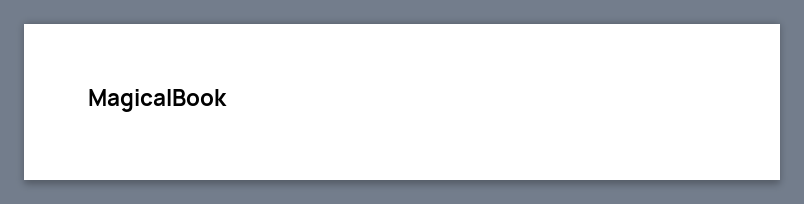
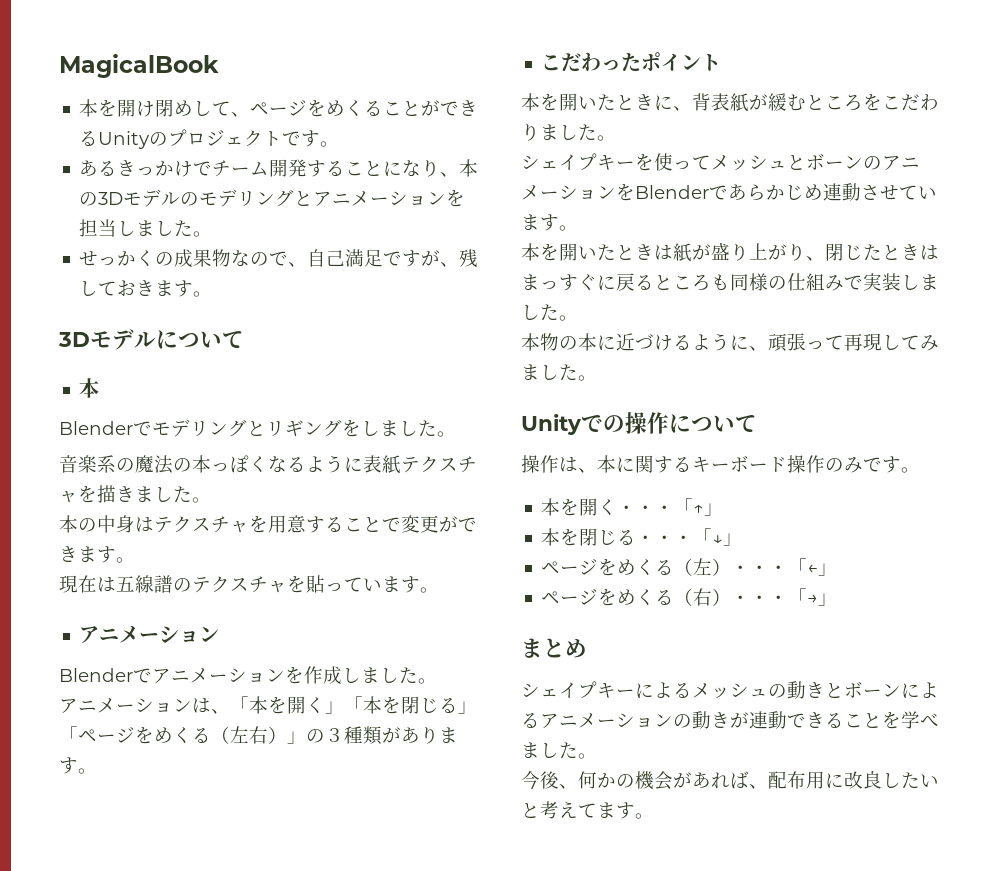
(227, 100) none -> [79,99,479,117] [79,129,340,149] [79,159,479,177] [79,189,466,207] [79,219,213,237] [79,249,479,268] [79,280,213,297] [58,329,244,350] [79,378,100,398] [59,419,456,437] [59,455,477,474] [59,485,211,503] [59,515,477,533] [59,546,135,563] [59,575,439,593] [79,626,220,644] [59,666,437,685] [59,696,477,714] [59,726,458,745] [59,757,97,774] [541,52,722,72] [521,93,939,112] [521,123,616,141] [521,153,920,171] [521,183,937,201] [521,214,578,231] [521,243,939,262] [521,273,939,291] [521,304,578,321] [521,333,939,352] [521,364,597,381] [521,412,757,435] [521,455,920,473] [541,498,724,516] [541,528,743,546] [541,558,838,576] [541,588,838,606] [521,638,587,658] [521,681,939,699] [521,711,939,729] [521,742,597,759] [521,770,939,790] [521,801,654,819] // 本を開け閉めして、ページをめくることができるUnityのプロジェクトです。 // あるきっかけでチーム開発することになり、本の3Dモデルのモデリングとアニメーションを担当しました。 // せっかくの成果物なので、自己満足ですが、残しておきます。 // 3Dモデルについて // 本 // Blenderでモデリングとリギングをしました。 // 音楽系の魔法の本っぽくなるように表紙テクスチャを描きました。 // 本の中身はテクスチャを用意することで変更ができます。 // 現在は五線譜のテクスチャを貼っています。 // アニメーション // Blenderでアニメーションを作成しました。 // アニメーションは、「本を開く」「本を閉じる」「ページをめくる（左右）」の３種類があります。 // こだわったポイント // 本を開いたときに、背表紙が緩むところをこだわりました。 // シェイプキーを使ってメッシュとボーンのアニメーションをBlenderであらかじめ連動させています。 // 本を開いたときは紙が盛り上がり、閉じたときはまっすぐに戻るところも同様の仕組みで実装しました。 // 本物の本に近づけるように、頑張って再現してみました。 // Unityでの操作について // 操作は、本に関するキーボード操作のみです。 // 本を開く・・・「↑」 // 本を閉じる・・・「↓」 // ページをめくる（左）・・・「←」 // ページをめくる（右）・・・「→」 // まとめ // シェイプキーによるメッシュの動きとボーンによるアニメーションの動きが連動できることを学べました。 // 今後、何かの機会があれば、配布用に改良したいと考えてます。

